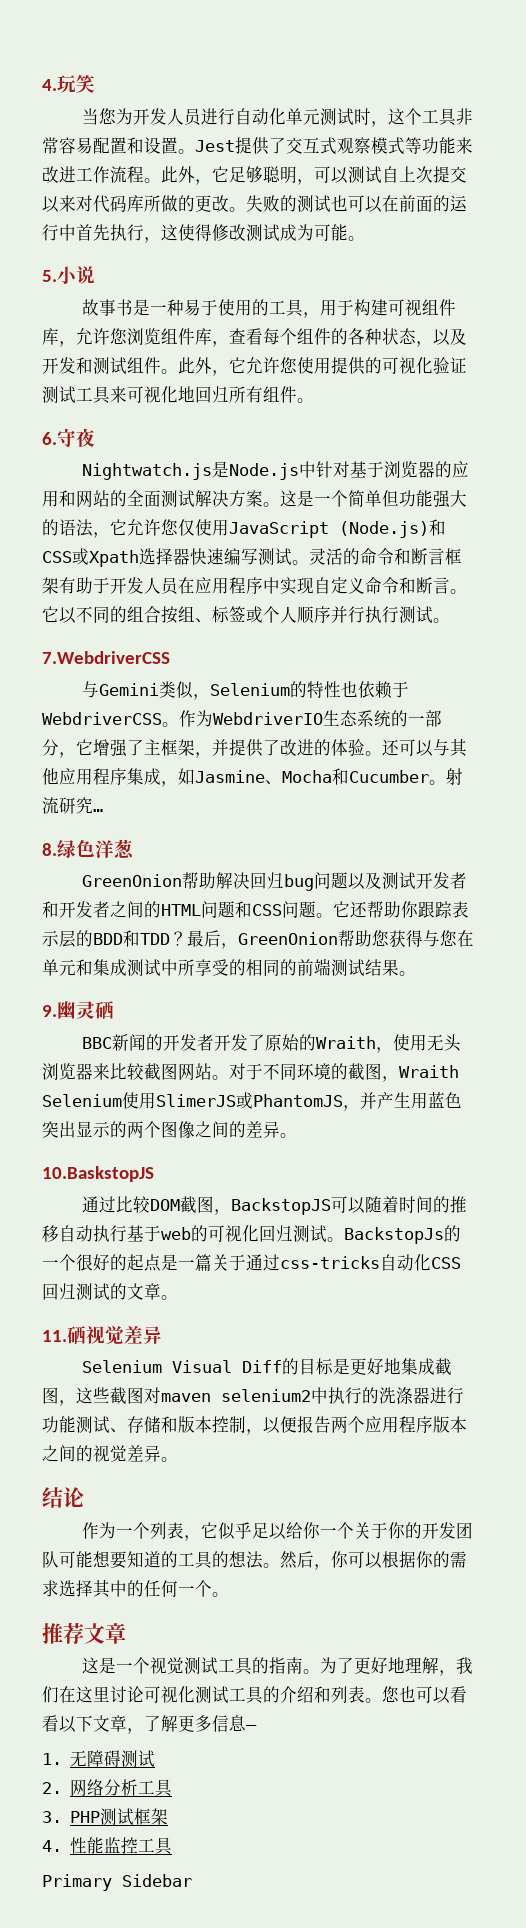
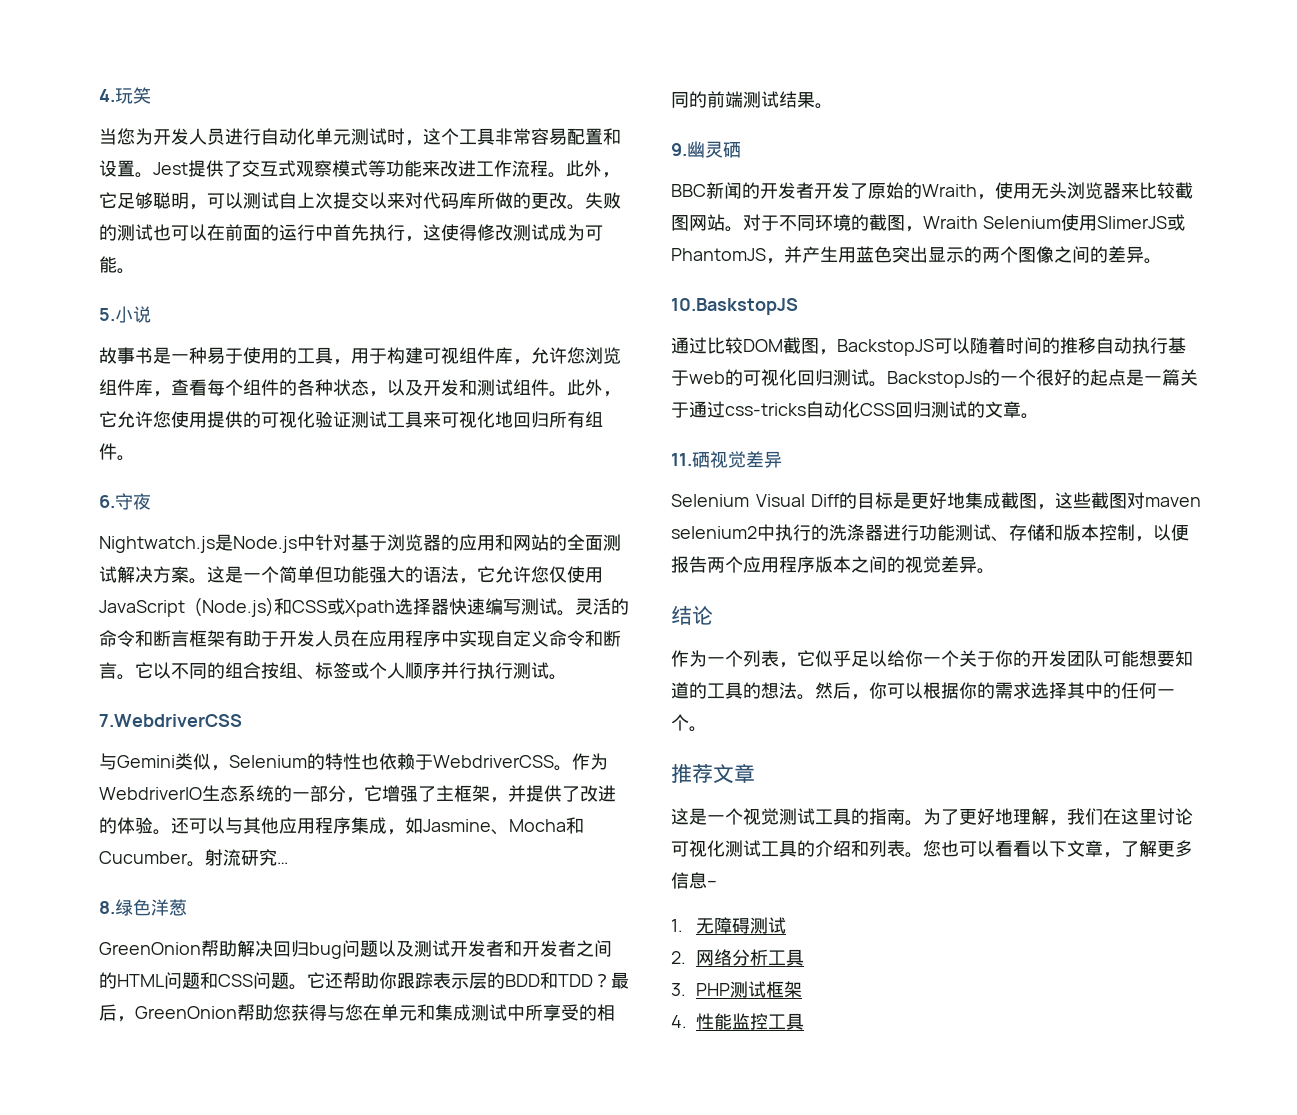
[42,1874,192,1891] // Primary Sidebar -> (805, 1021) none

